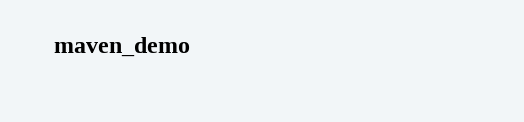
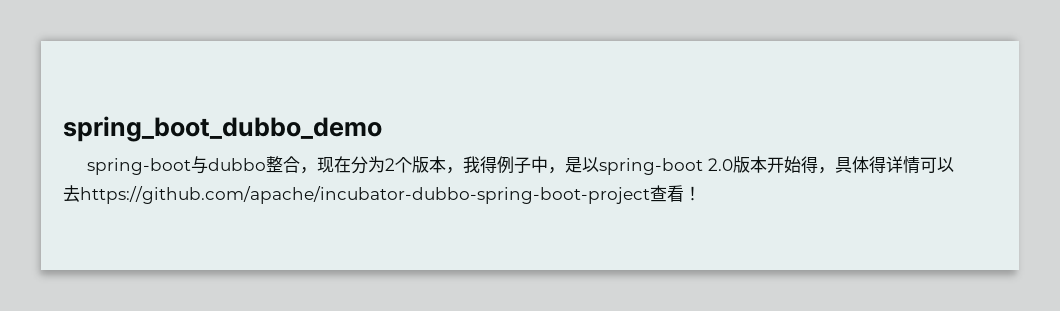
[54,37,190,57] maven_demo -> [63,116,382,142] [87,156,954,175] [63,185,701,204] spring_boot_dubbo_demo // spring-boot与dubbo整合，现在分为2个版本，我得例子中，是以spring-boot 2.0版本开始得，具体得详情可以去https://github.com/apache/incubator-dubbo-spring-boot-project查看！

